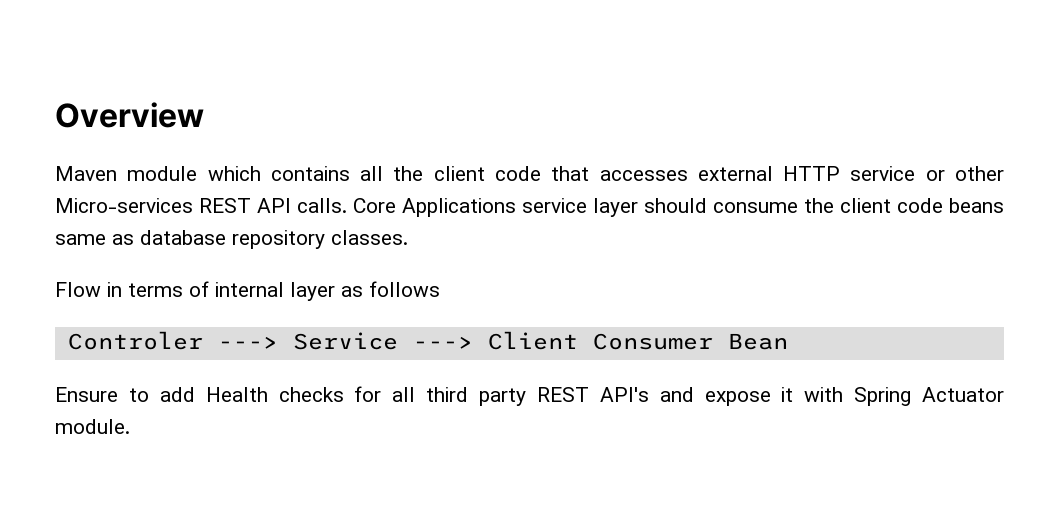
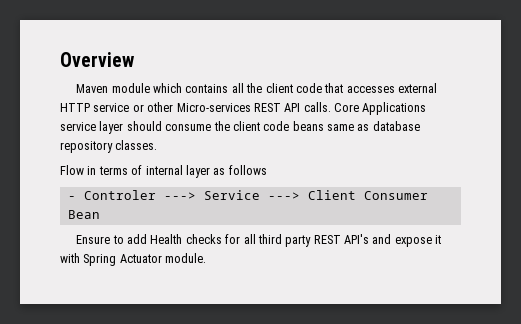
(440, 289) none -> [67,196,76,200] -

